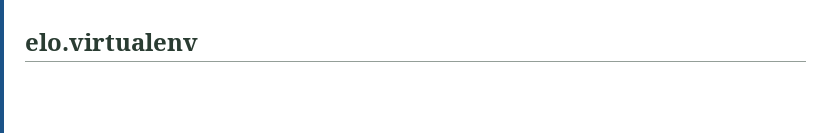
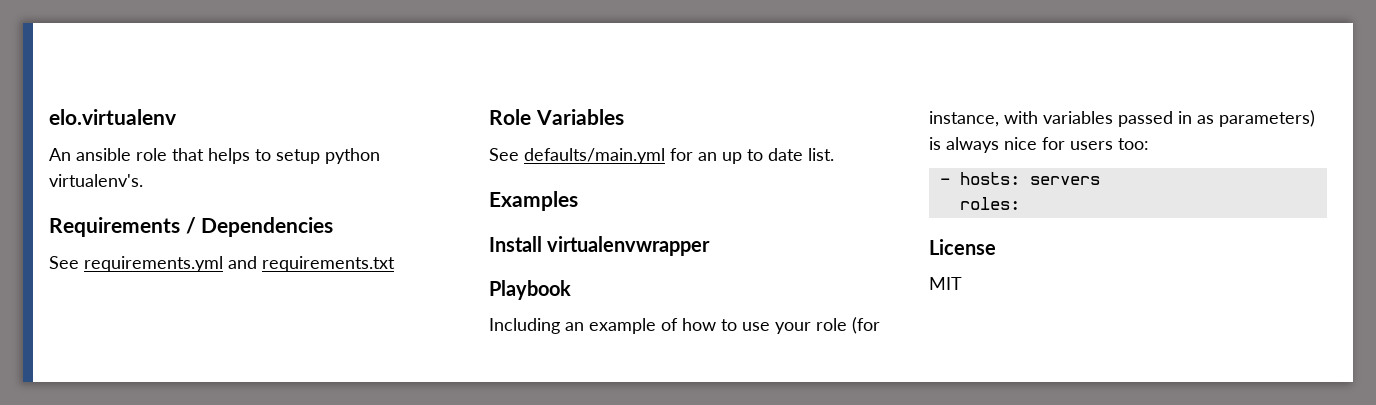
(198, 42) none -> [49,148,380,164] [49,174,143,187] [49,217,334,237] [49,256,395,272] [489,109,624,125] [489,148,834,164] [489,191,578,211] [489,236,711,256] [489,280,571,300] [489,317,880,334] [929,110,1315,127] [929,137,1149,153] [939,172,1100,185] [959,197,1020,210] [929,239,996,255] [929,277,962,290] // An ansible role that helps to setup python virtualenv's. // Requirements / Dependencies // See requirements.yml and requirements.txt // Role Variables // See defaults/main.yml for an up to date list. // Examples // Install virtualenvwrapper // Playbook // Including an example of how to use your role (for instance, with variables passed in as parameters) is always nice for users too: // - hosts: servers // roles: // License // MIT

